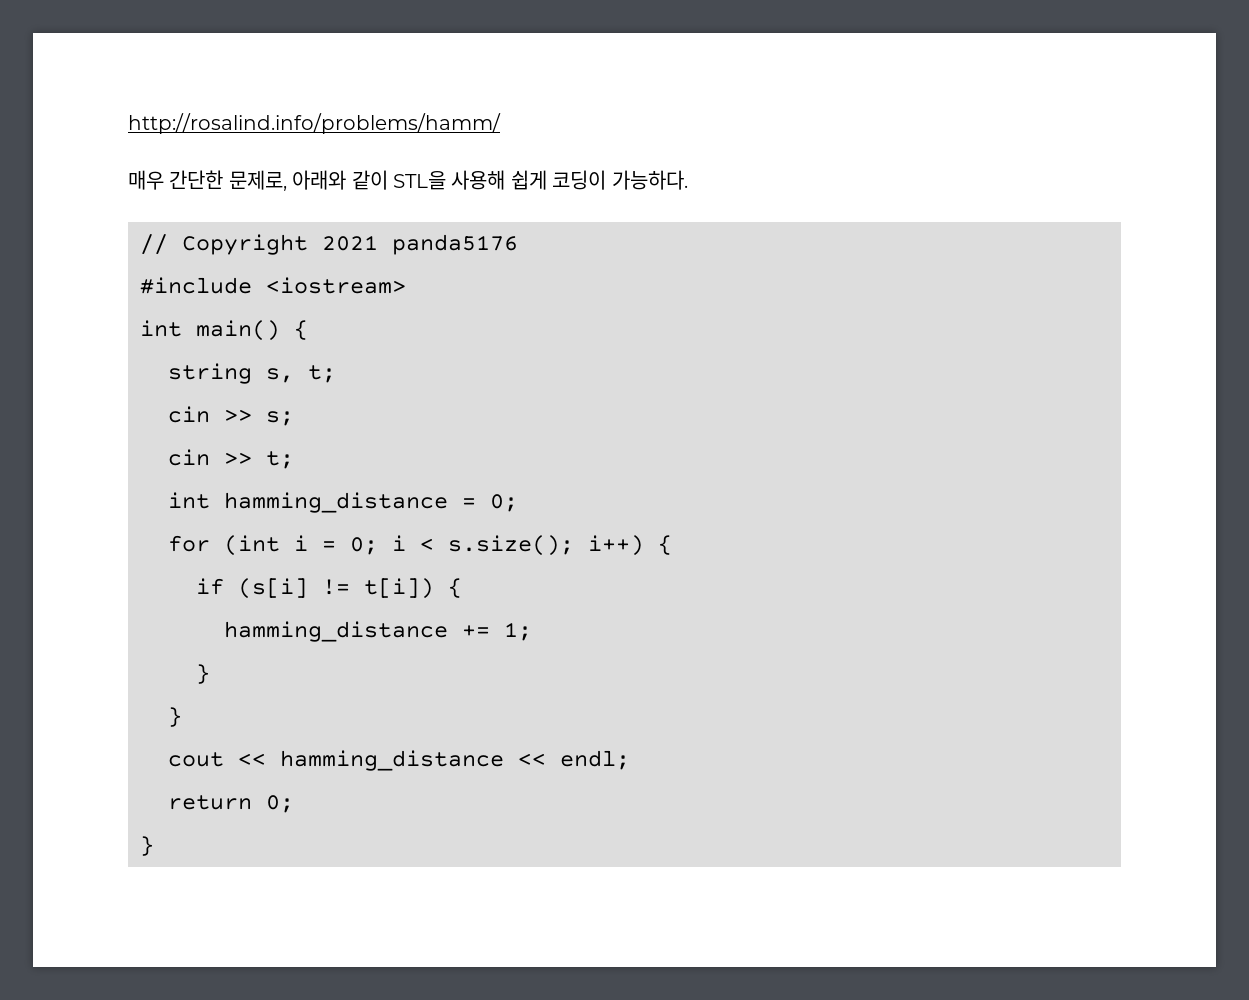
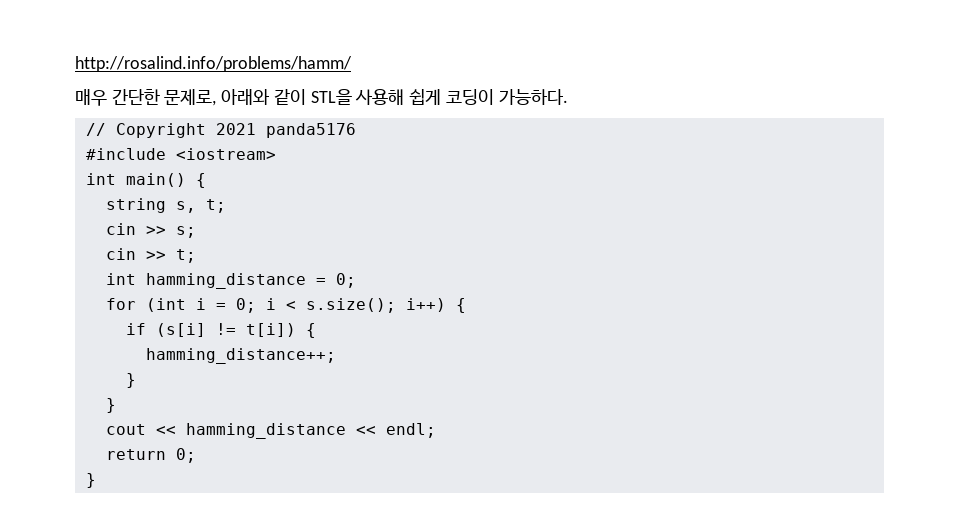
[224,621,532,642] hamming_distance += 1; -> [145,348,336,364] hamming_distance++;

